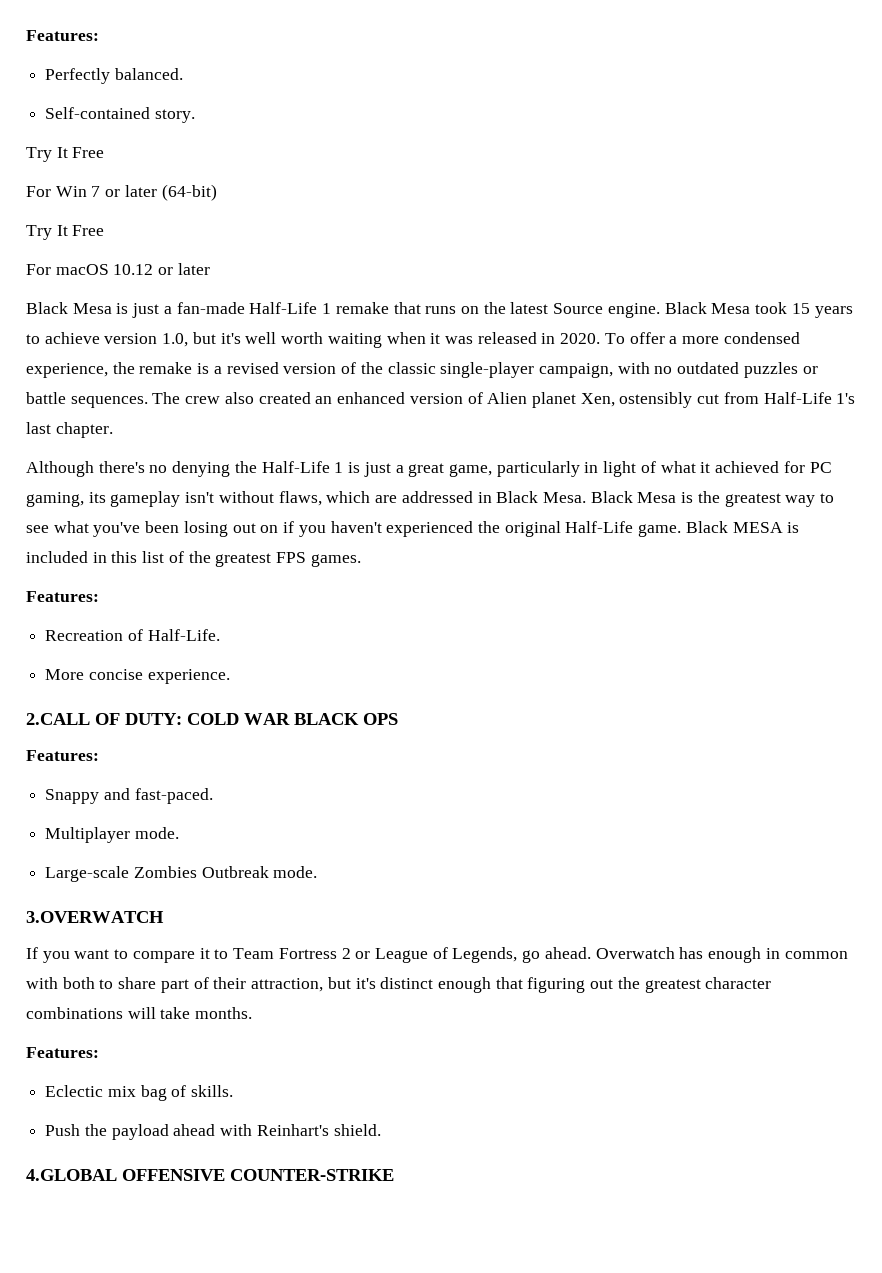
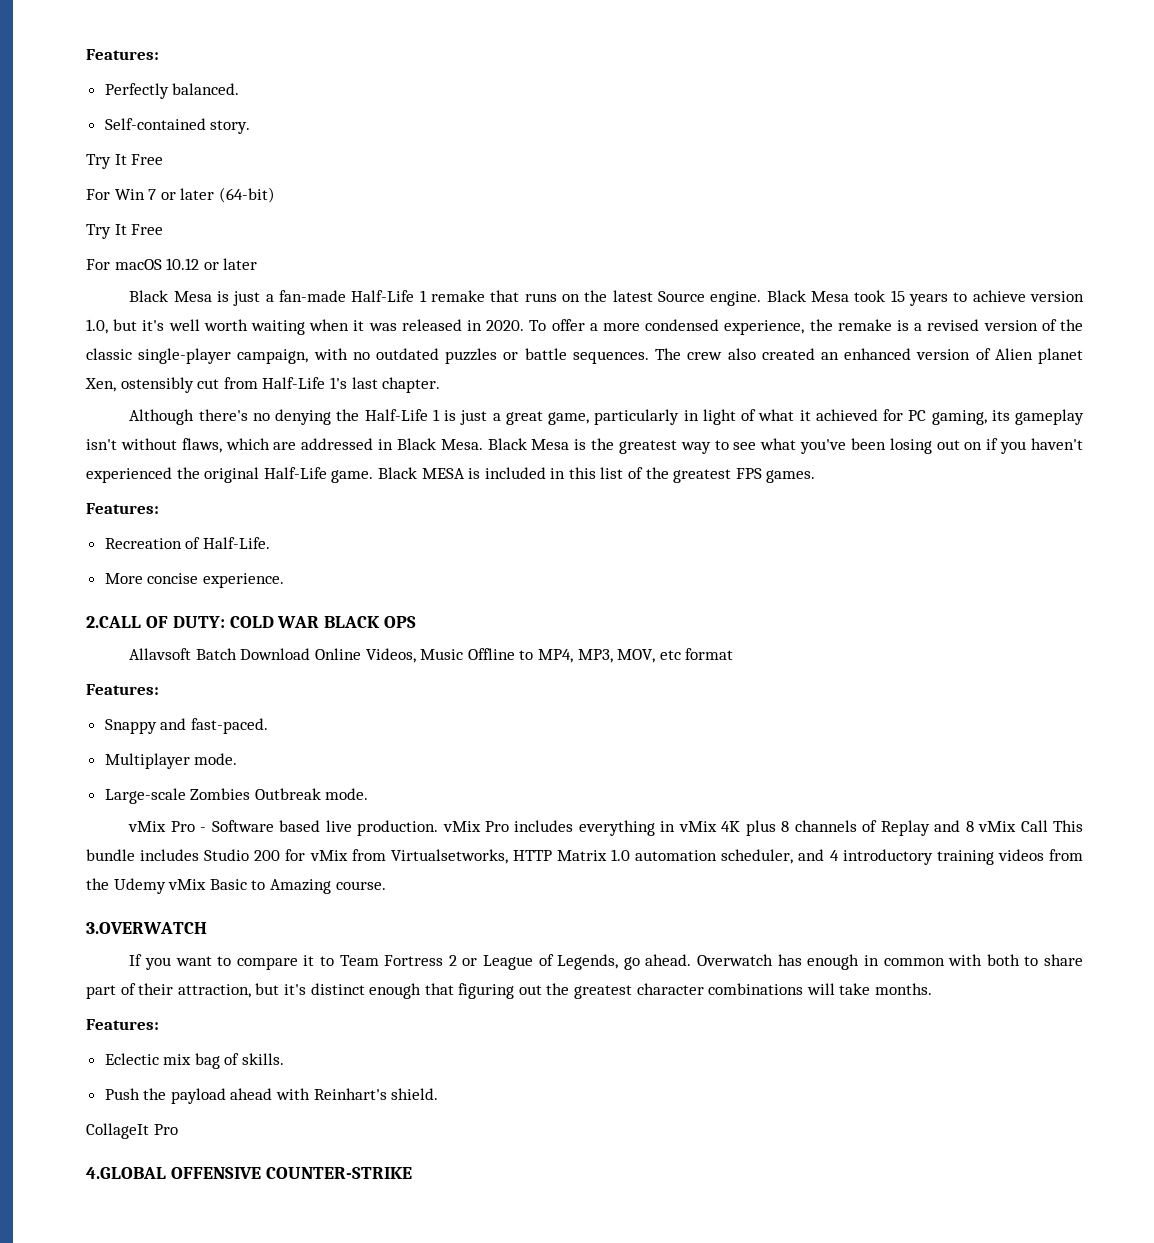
(398, 719) none -> [129,648,734,663] // Allavsoft Batch Download Online Videos, Music Offline to MP4, MP3, MOV, etc format
(318, 872) none -> [128,820,1083,836] [86,849,1083,865] [86,878,386,894] // vMix Pro - Software based live production. vMix Pro includes everything in vMix 4K plus 8 channels of Replay and 8 vMix Call This bundle includes Studio 200 for vMix from Virtualsetworks, HTTP Matrix 1.0 automation scheduler, and 4 introductory training videos from the Udemy vMix Basic to Amazing course.
(381, 1130) none -> [86,1123,178,1139] // CollageIt Pro

